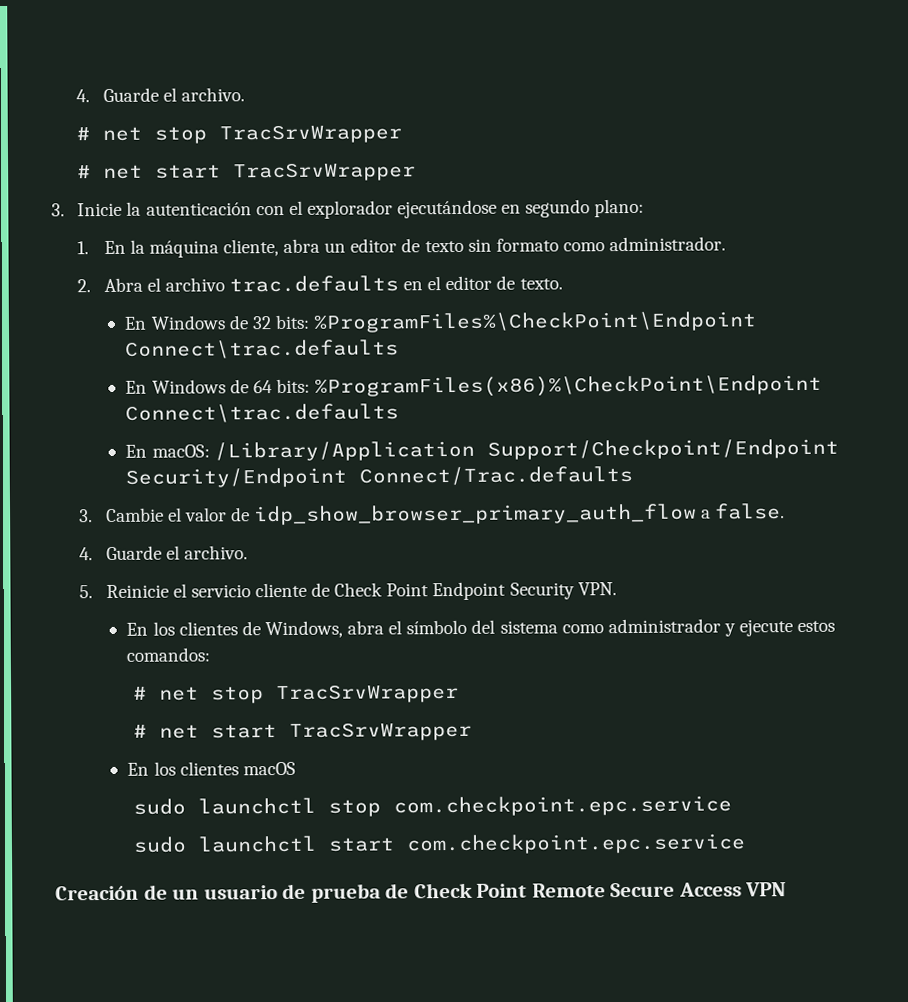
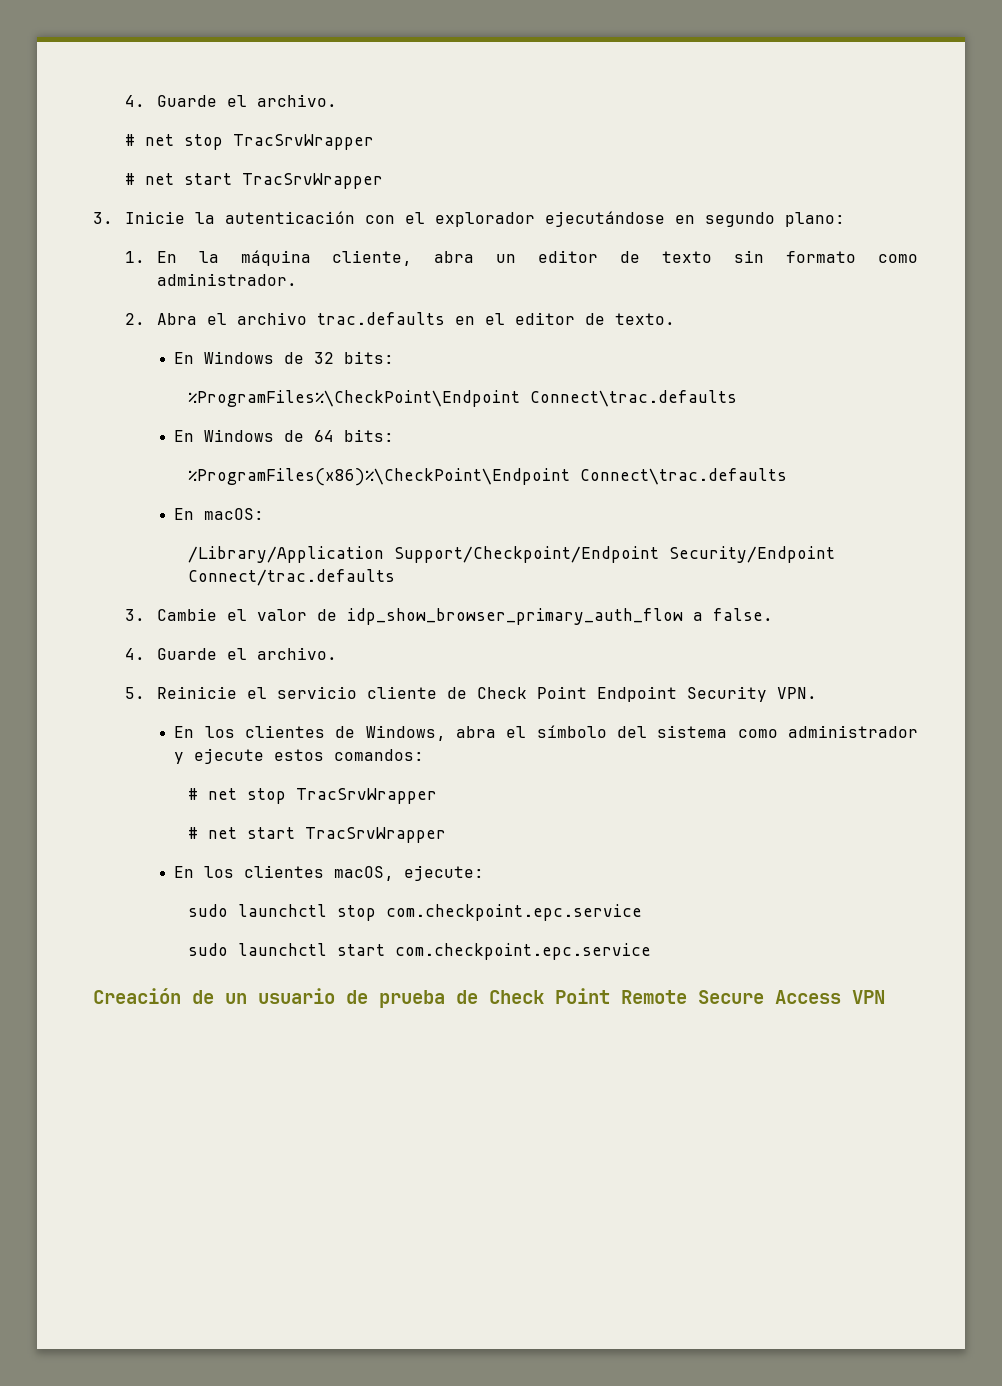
(310, 322) none -> (395, 357) //
(310, 386) none -> (395, 435) //
(210, 451) none -> (265, 514) //
[359,465,634,486] Connect/Trac.defaults -> [188,569,396,586] Connect/trac.defaults
[242,761,296,776] macOS -> [334,865,485,881] macOS, ejecute:

